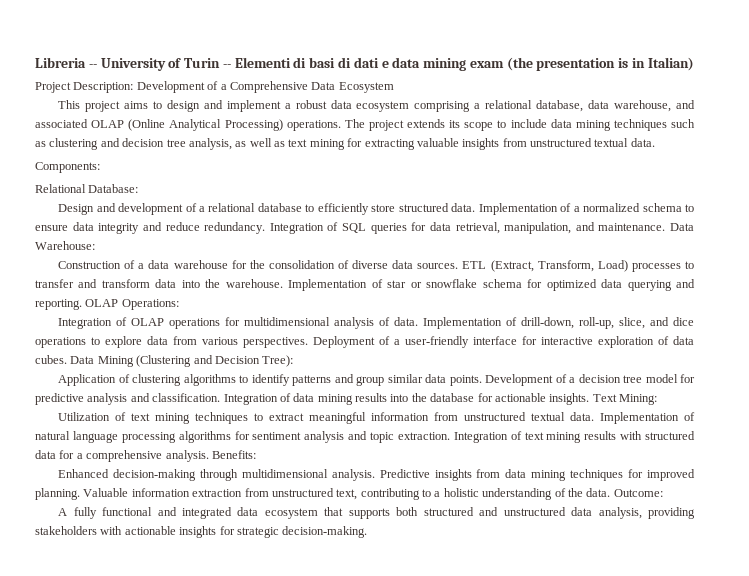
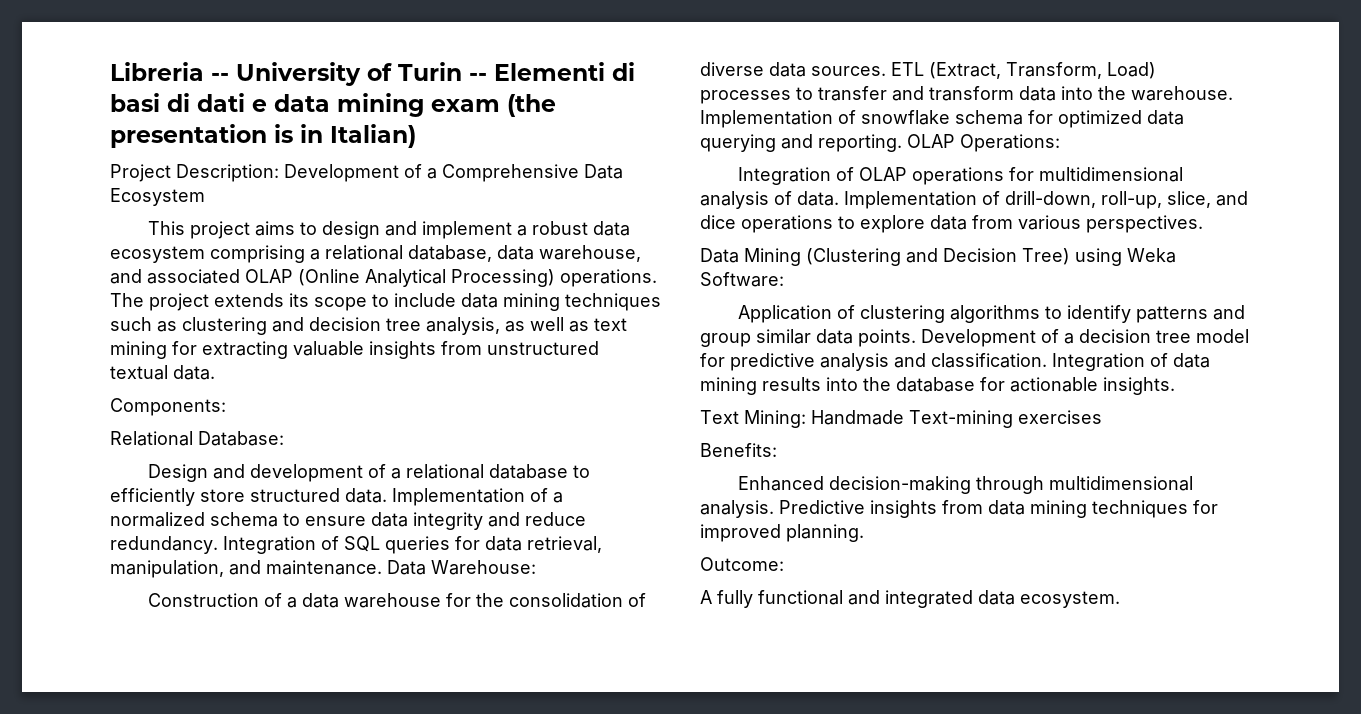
[387,280,422,288] star or -> (856, 117) none
[313,336,694,348] [35,355,67,364] Deployment of a user-friendly interface for interactive exploration of data cubes. -> (1203, 224) //
[262,355,294,367] Tree): -> [1022,248,1176,266] [700,272,784,287] Tree) using Weka Software:
(590, 399) none -> (1175, 386) //
[58,412,696,424] [35,431,695,443] [35,450,209,462] // Utilization of text mining techniques to extract meaningful information from unstructured textual data. Implementation of natural language processing algorithms for sentiment analysis and topic extraction. Integration of text mining results with structured data for a comprehensive analysis. -> [811,410,1102,428] Handmade Text-mining exercises //
[83,488,611,500] Valuable information extraction from unstructured text, contributing to a holistic understanding of the data. -> (864, 533) //
[264,507,695,519] [35,526,368,538] ecosystem that supports both structured and unstructured data analysis, providing stakeholders with actionable insights for strategic decision-making. -> [1020,591,1120,608] ecosystem.

